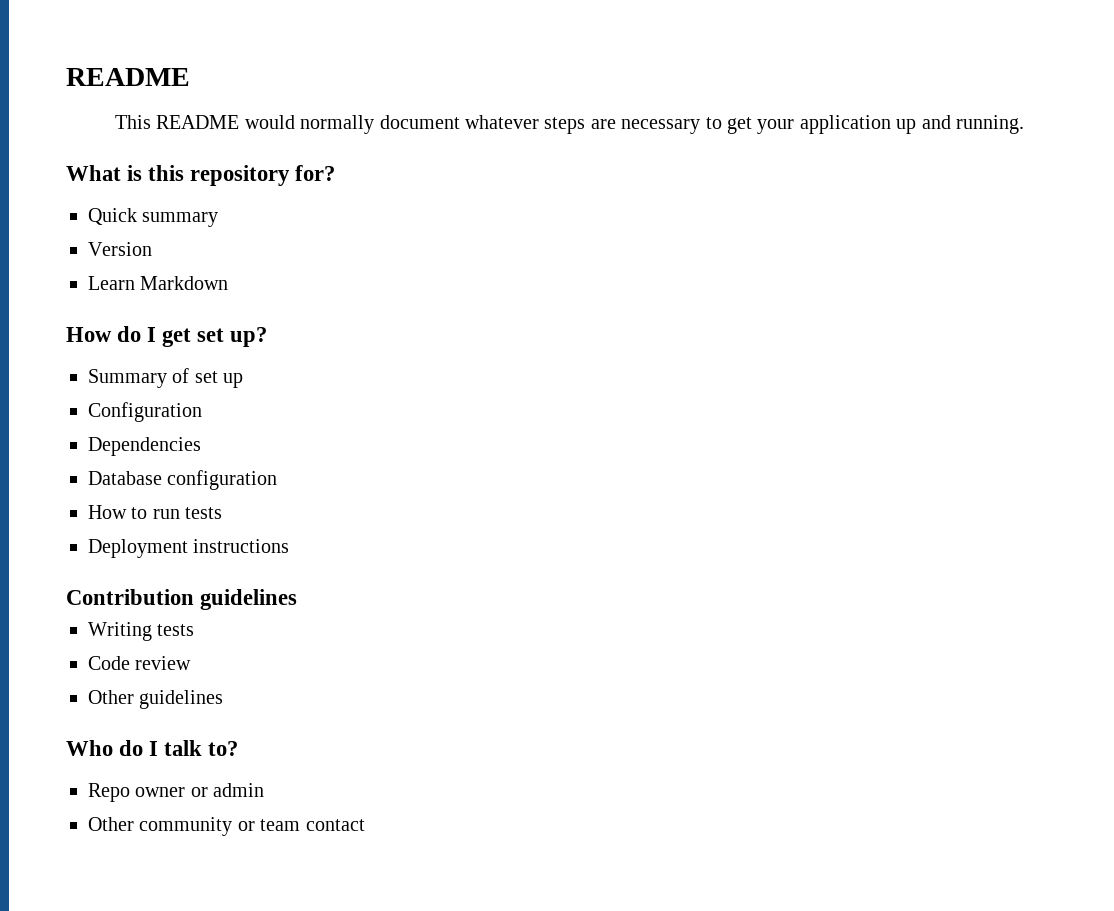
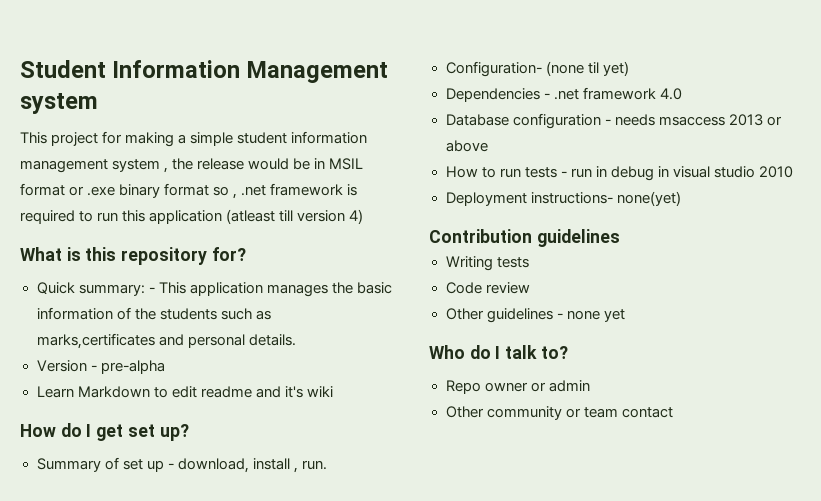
[66,68,190,86] [114,115,1024,134] README // This README would normally document whatever steps are necessary to get your application up and running. -> [20,60,388,83] [20,93,98,114] [20,131,368,147] [20,158,364,173] [20,183,358,199] [20,209,364,224] Student Information Management system // This project for making a simple student information management system , the release would be in MSIL format or .exe binary format so , .net framework is required to run this application (atleast till version 4)
[142,212,219,227] summary -> [78,282,392,297] [36,307,271,320] [36,333,296,349] summary: - This application manages the basic information of the students such as marks,certificates and personal details.
(152, 249) none -> [90,360,165,374] - pre-alpha
(229, 283) none -> [153,386,333,398] to edit readme and it's wiki
[88,402,202,422] [88,437,201,456] [88,470,278,490] [88,505,223,519] // Configuration // Dependencies // Database configuration // How to run tests -> [167,458,327,473] [445,61,629,77] [445,87,682,102] [445,113,782,129] [445,140,488,152] [445,166,794,181] - download, install , run. // Configuration- (none til yet) // Dependencies - .net framework 4.0 // Database configuration - needs msaccess 2013 or above // How to run tests - run in debug in visual studio 2010
[193,539,290,553] instructions -> [530,191,681,206] instructions- none(yet)
(224, 699) none -> [556,309,625,322] - none yet

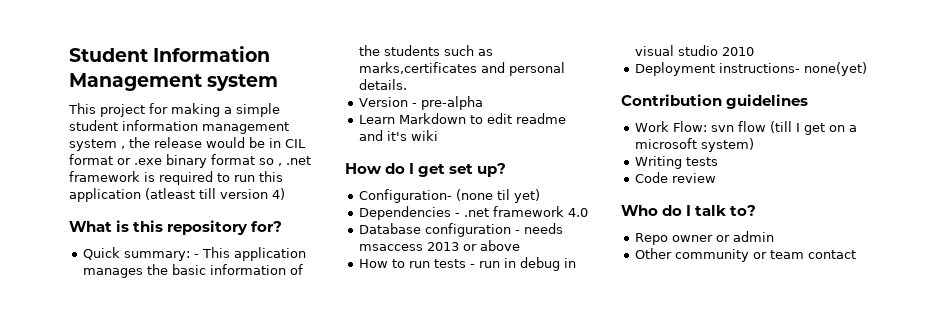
[329,158,364,170] MSIL -> [285,139,306,148] CIL
[36,457,327,473] // Summary of set up - download, install , run. -> (507, 170) none
(620, 238) none -> [635,121,858,135] [635,138,755,152] // Work Flow: svn flow (till I get on a microsoft system)
[445,308,625,323] // Other guidelines - none yet -> (717, 178) none

